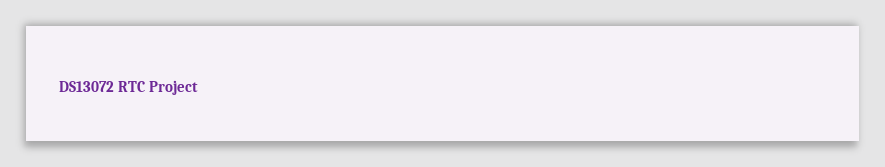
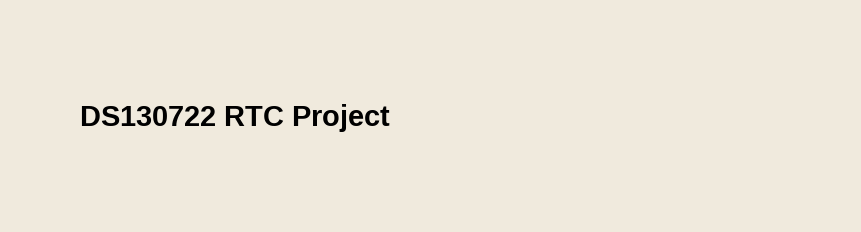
[59,81,114,92] DS13072 -> [80,106,216,126] DS130722

